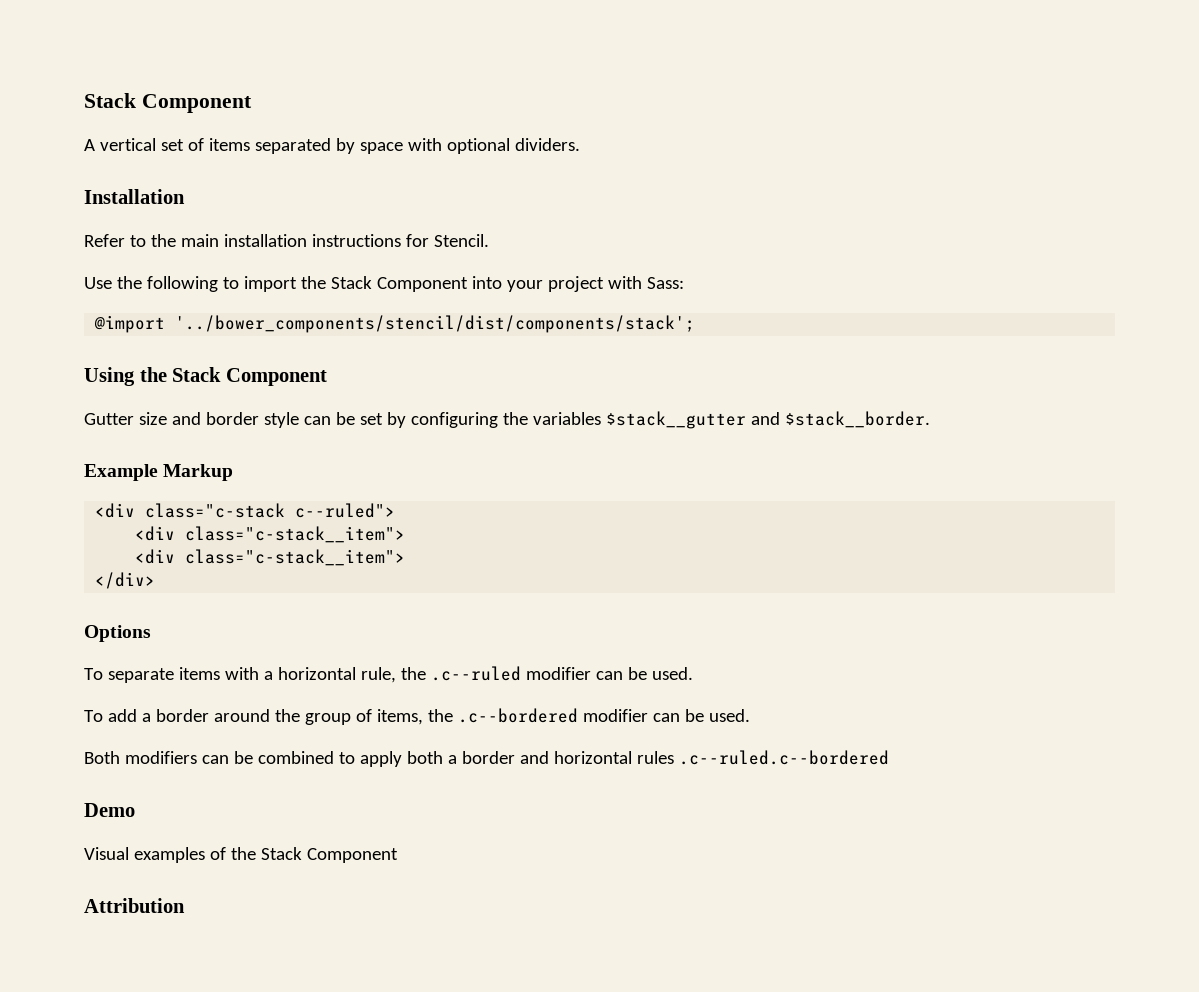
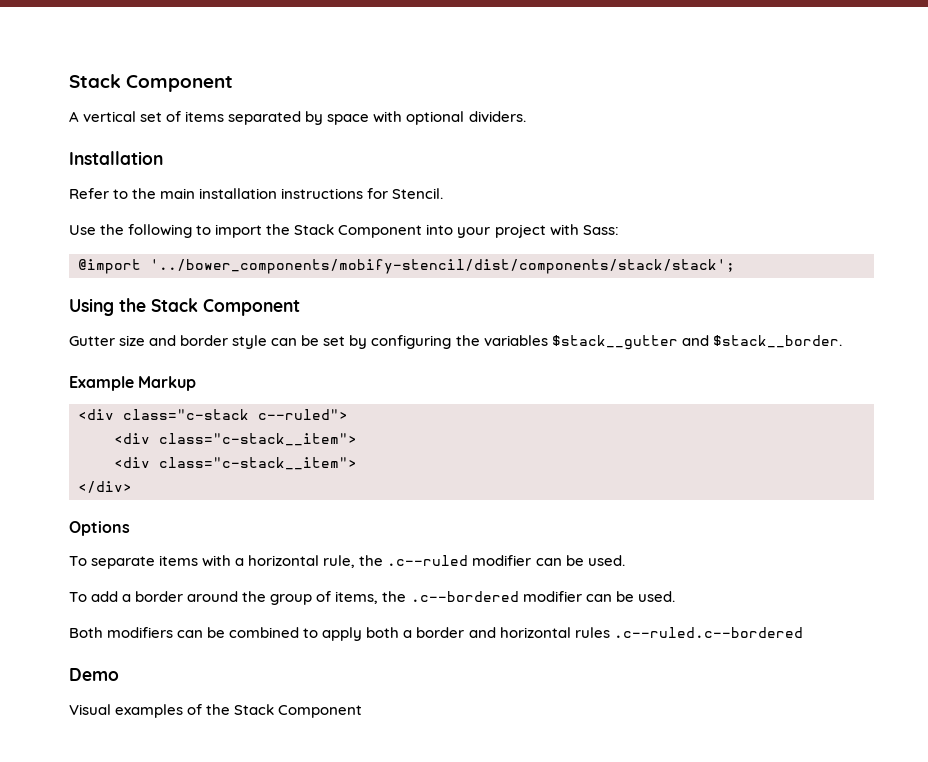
[175,315,696,333] '../bower_components/stencil/dist/components/stack'; -> [150,259,735,274] '../bower_components/mobify-stencil/dist/components/stack/stack';
[84,898,185,913] // Attribution -> (363, 711) none

